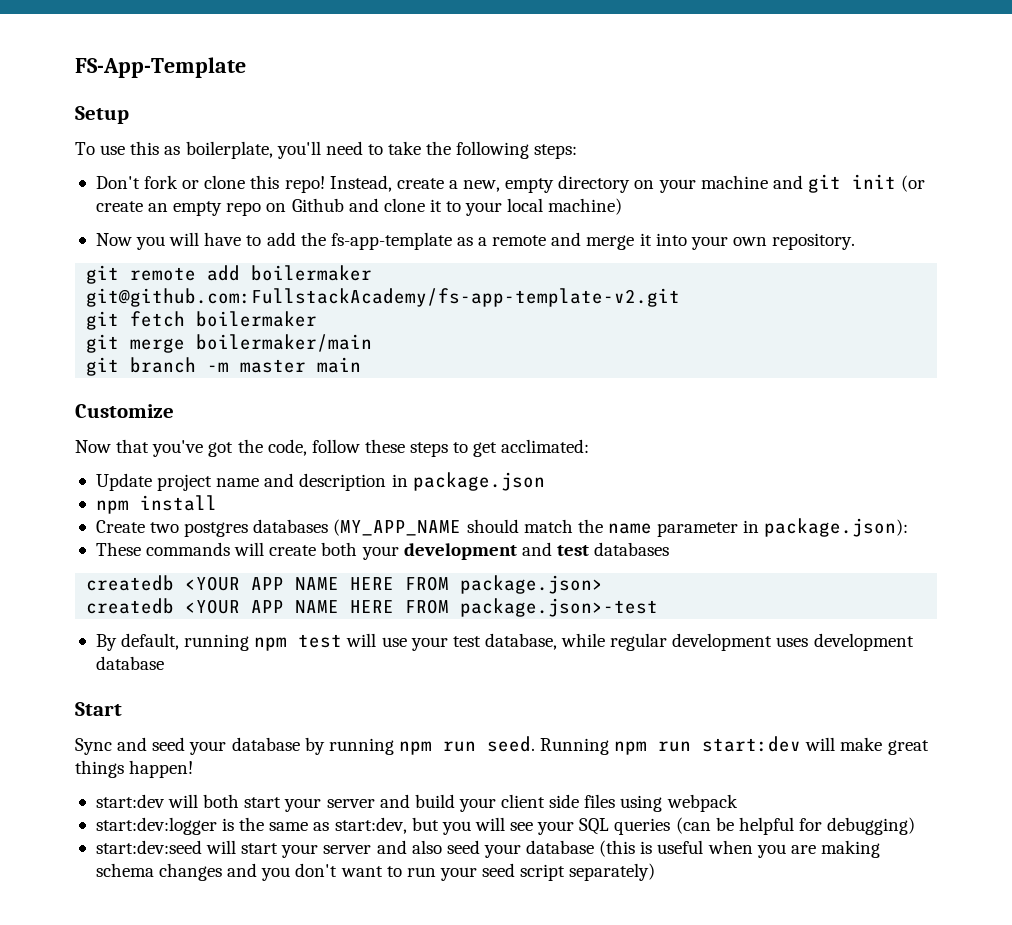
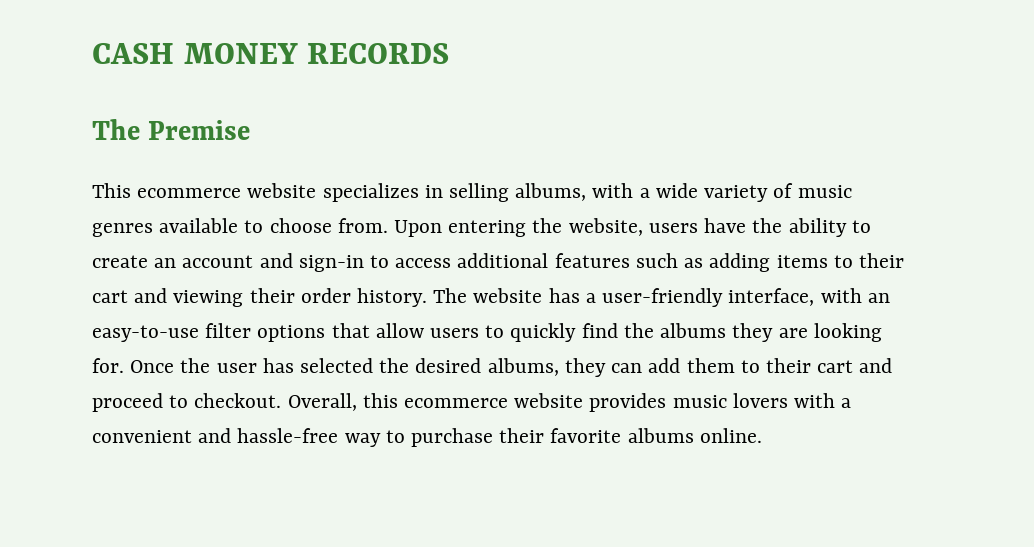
[75,57,246,78] [75,106,129,124] [75,141,578,159] [95,174,926,193] [95,198,623,216] [95,232,856,250] [86,265,373,284] [86,288,681,307] [86,311,318,330] [86,334,373,353] [86,357,362,376] [75,404,174,418] [75,439,590,457] [95,472,545,491] [95,495,217,514] [95,518,909,537] [95,542,670,560] [86,575,604,594] [86,598,659,617] [95,633,914,651] [95,656,164,670] [75,702,122,716] [75,736,929,755] [75,760,194,778] [95,794,738,812] [95,817,916,835] [95,840,880,858] [95,863,656,881] FS-App-Template // Setup // To use this as boilerplate, you'll need to take the following steps: // Don't fork or clone this repo! Instead, create a new, empty directory on your machine and git init (or create an empty repo on Github and clone it to your local machine) // Now you will have to add the fs-app-template as a remote and merge it into your own repository. // git remote add boilermaker git@github.com:FullstackAcademy/fs-app-template-v2.git // git fetch boilermaker // git merge boilermaker/main // git branch -m master main // Customize // Now that you've got the code, follow these steps to get acclimated: // Update project name and description in package.json // npm install // Create two postgres databases (MY_APP_NAME should match the name parameter in package.json): // These commands will create both your development and test databases // createdb <YOUR APP NAME HERE FROM package.json> // createdb <YOUR APP NAME HERE FROM package.json>-test // By default, running npm test will use your test database, while regular development uses development database // Start // Sync and seed your database by running npm run seed. Running npm run start:dev will make great things happen! // start:dev will both start your server and build your client side files using webpack // start:dev:logger is the same as start:dev, but you will see your SQL queries (can be helpful for debugging) // start:dev:seed will start your server and also seed your database (this is useful when you are making schema changes and you don't want to run your seed script separately) -> [92,43,450,64] [92,119,251,140] [92,183,852,202] [92,218,871,237] [92,253,904,272] [92,288,890,307] [92,323,882,342] [92,358,893,377] [92,393,852,412] [92,428,762,447] CASH MONEY RECORDS // The Premise // This ecommerce website specializes in selling albums, with a wide variety of music genres available to choose from. Upon entering the website, users have the ability to create an account and sign-in to access additional features such as adding items to their cart and viewing their order history. The website has a user-friendly interface, with an easy-to-use filter options that allow users to quickly find the albums they are looking for. Once the user has selected the desired albums, they can add them to their cart and proceed to checkout. Overall, this ecommerce website provides music lovers with a convenient and hassle-free way to purchase their favorite albums online.

